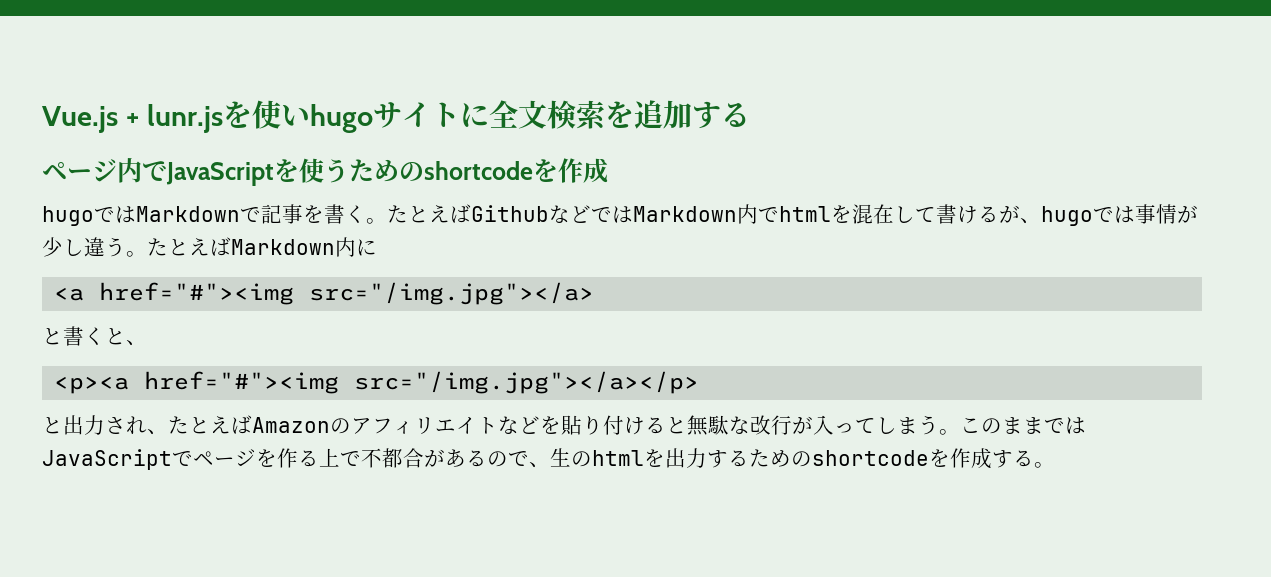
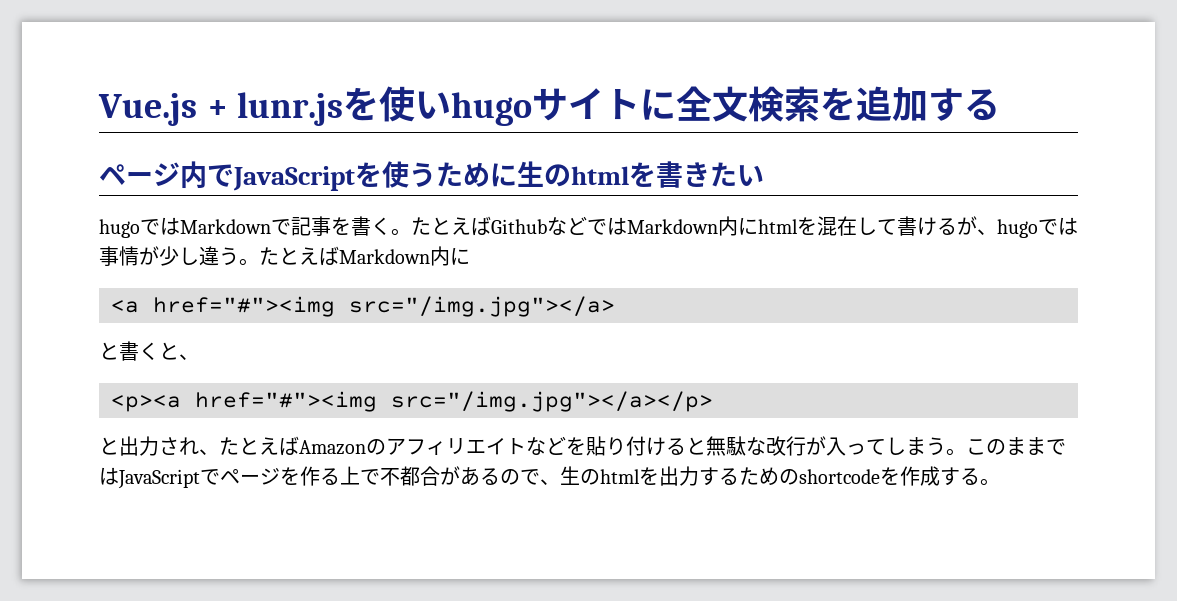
[399,158,608,183] のshortcodeを作成 -> [490,161,764,188] に生のhtmlを書きたい
[758,207,779,222] で -> [738,218,758,235] に

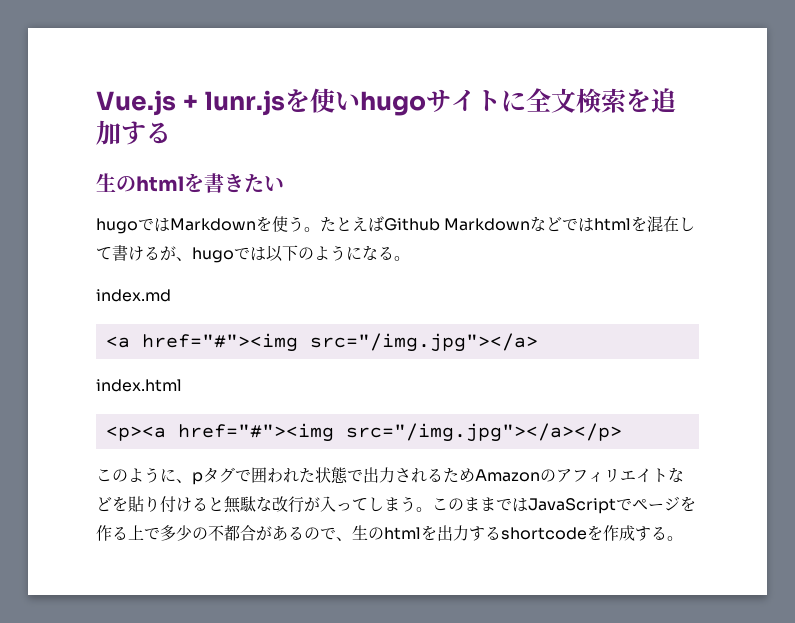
[99,161,517,191] ページ内でJavaScriptを使うために -> (171, 133) none
[271,216,391,236] で記事を書く -> [256,216,304,232] を使う
(547, 226) none -> [444,218,531,231] Markdown
[627,216,758,236] Markdown内に -> (595, 225) none
[99,246,470,266] 事情が少し違う。たとえばMarkdown内に -> [266,245,410,262] [96,289,171,302] 以下のようになる。 // index.md
[99,341,199,361] と書くと、 -> [96,379,182,392] index.html
[99,436,299,456] と出力され、たとえば -> [96,467,475,485] このように、pタグで囲われた状態で出力されるため
(380, 477) none -> [160,525,208,541] 多少の
[739,467,799,486] ための -> (501, 533) none

